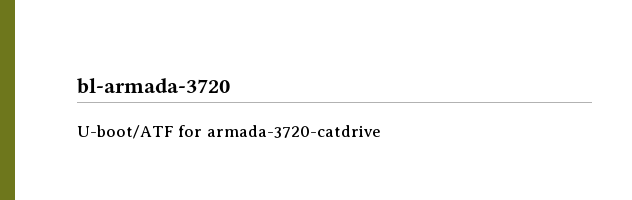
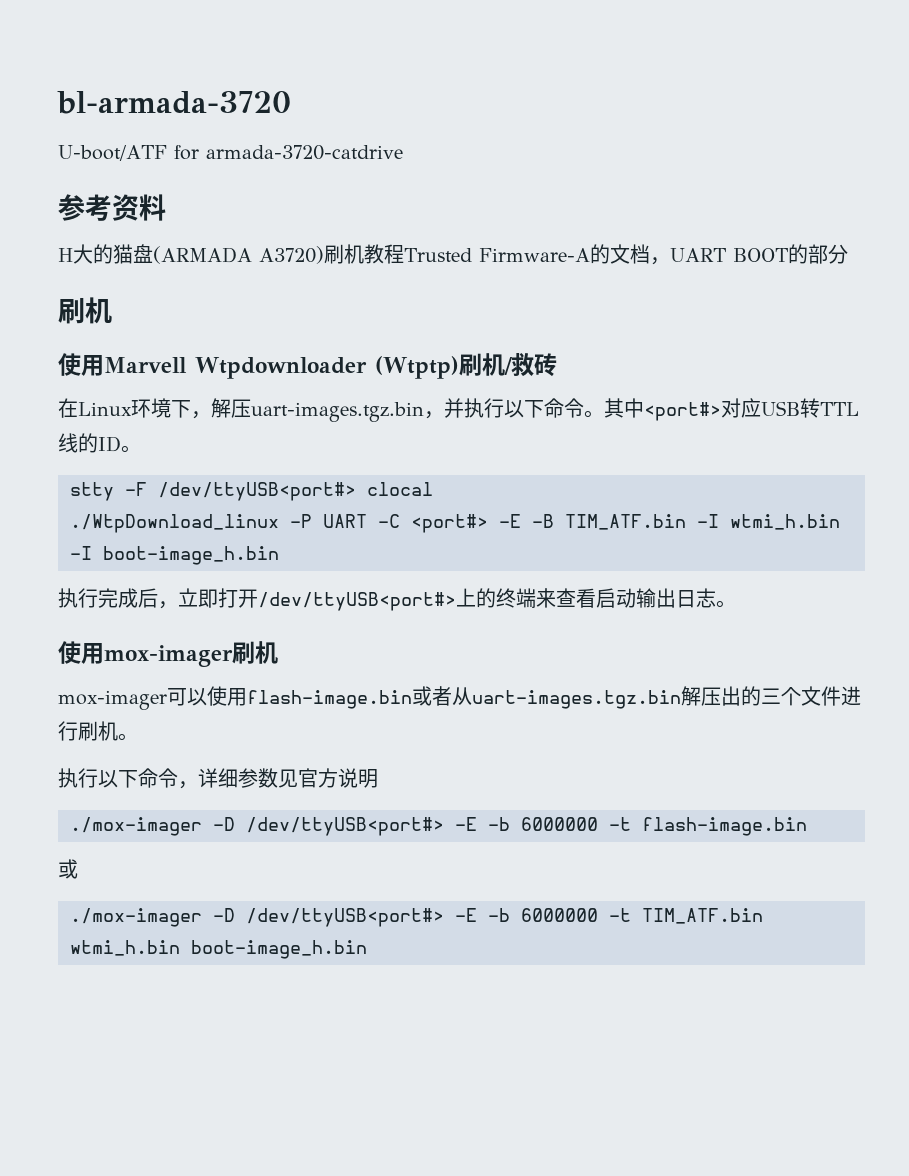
(381, 131) none -> [58,194,166,221] [58,244,848,265] [58,297,112,324] [58,353,557,379] [58,398,859,422] [58,433,141,453] [70,482,433,501] [70,514,840,533] [70,546,279,565] [58,588,736,611] [58,641,278,667] [58,686,861,710] [58,721,138,741] [58,768,378,789] [70,817,807,836] [58,859,78,879] [70,908,763,927] [70,940,367,959] // 参考资料 // H大的猫盘(ARMADA A3720)刷机教程Trusted Firmware-A的文档，UART BOOT的部分 // 刷机 // 使用Marvell Wtpdownloader (Wtptp)刷机/救砖 // 在Linux环境下，解压uart-images.tgz.bin，并执行以下命令。其中<port#>对应USB转TTL线的ID。 // stty -F /dev/ttyUSB<port#> clocal // ./WtpDownload_linux -P UART -C <port#> -E -B TIM_ATF.bin -I wtmi_h.bin -I boot-image_h.bin // 执行完成后，立即打开/dev/ttyUSB<port#>上的终端来查看启动输出日志。 // 使用mox-imager刷机 // mox-imager可以使用flash-image.bin或者从uart-images.tgz.bin解压出的三个文件进行刷机。 // 执行以下命令，详细参数见官方说明 // ./mox-imager -D /dev/ttyUSB<port#> -E -b 6000000 -t flash-image.bin // 或 // ./mox-imager -D /dev/ttyUSB<port#> -E -b 6000000 -t TIM_ATF.bin wtmi_h.bin boot-image_h.bin

